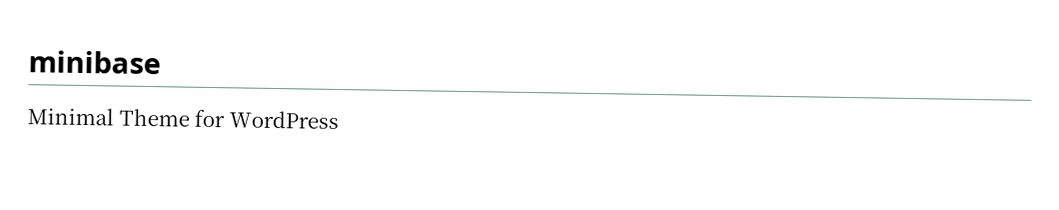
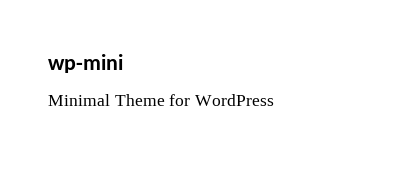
[28,50,161,75] minibase -> [48,54,123,73] wp-mini

